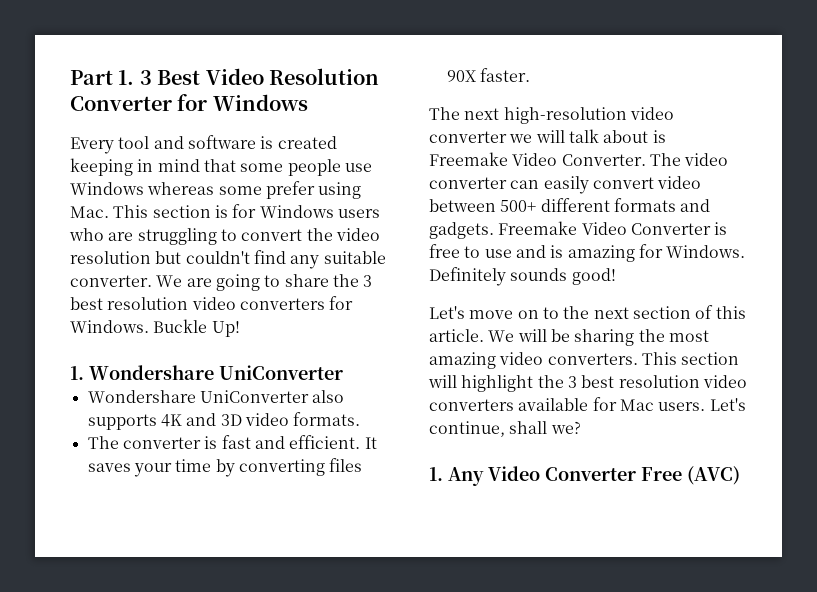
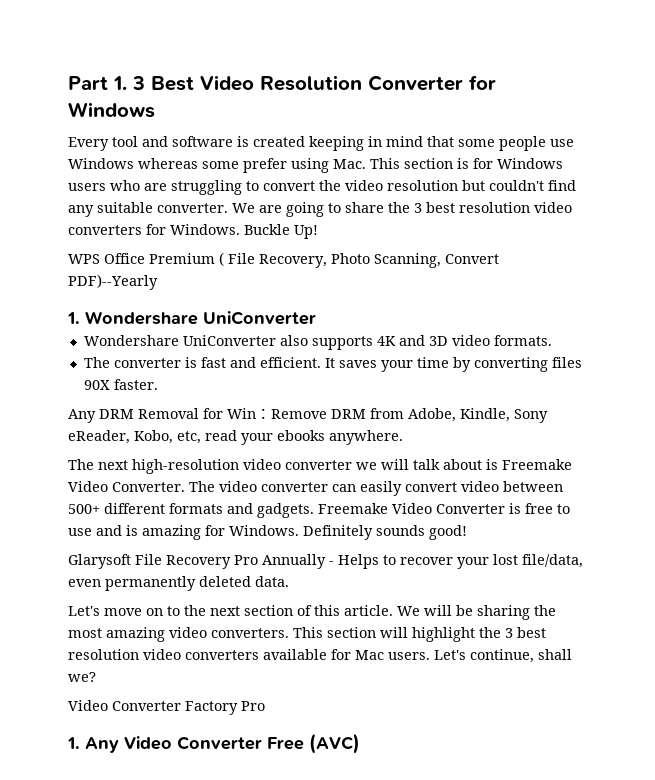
(240, 329) none -> [68,252,499,268] [68,274,158,290] // WPS Office Premium ( File Recovery, Photo Scanning, Convert PDF)--Yearly
(530, 75) none -> [68,408,548,423] [68,430,403,445] // Any DRM Removal for Win：Remove DRM from Adobe, Kindle, Sony eReader, Kobo, etc, read your ebooks anywhere.
(616, 276) none -> [68,554,583,569] [68,576,289,591] // Glarysoft File Recovery Pro Annually - Helps to recover your lost file/data, even permanently deleted data.
(581, 427) none -> [68,700,265,715] // Video Converter Factory Pro

